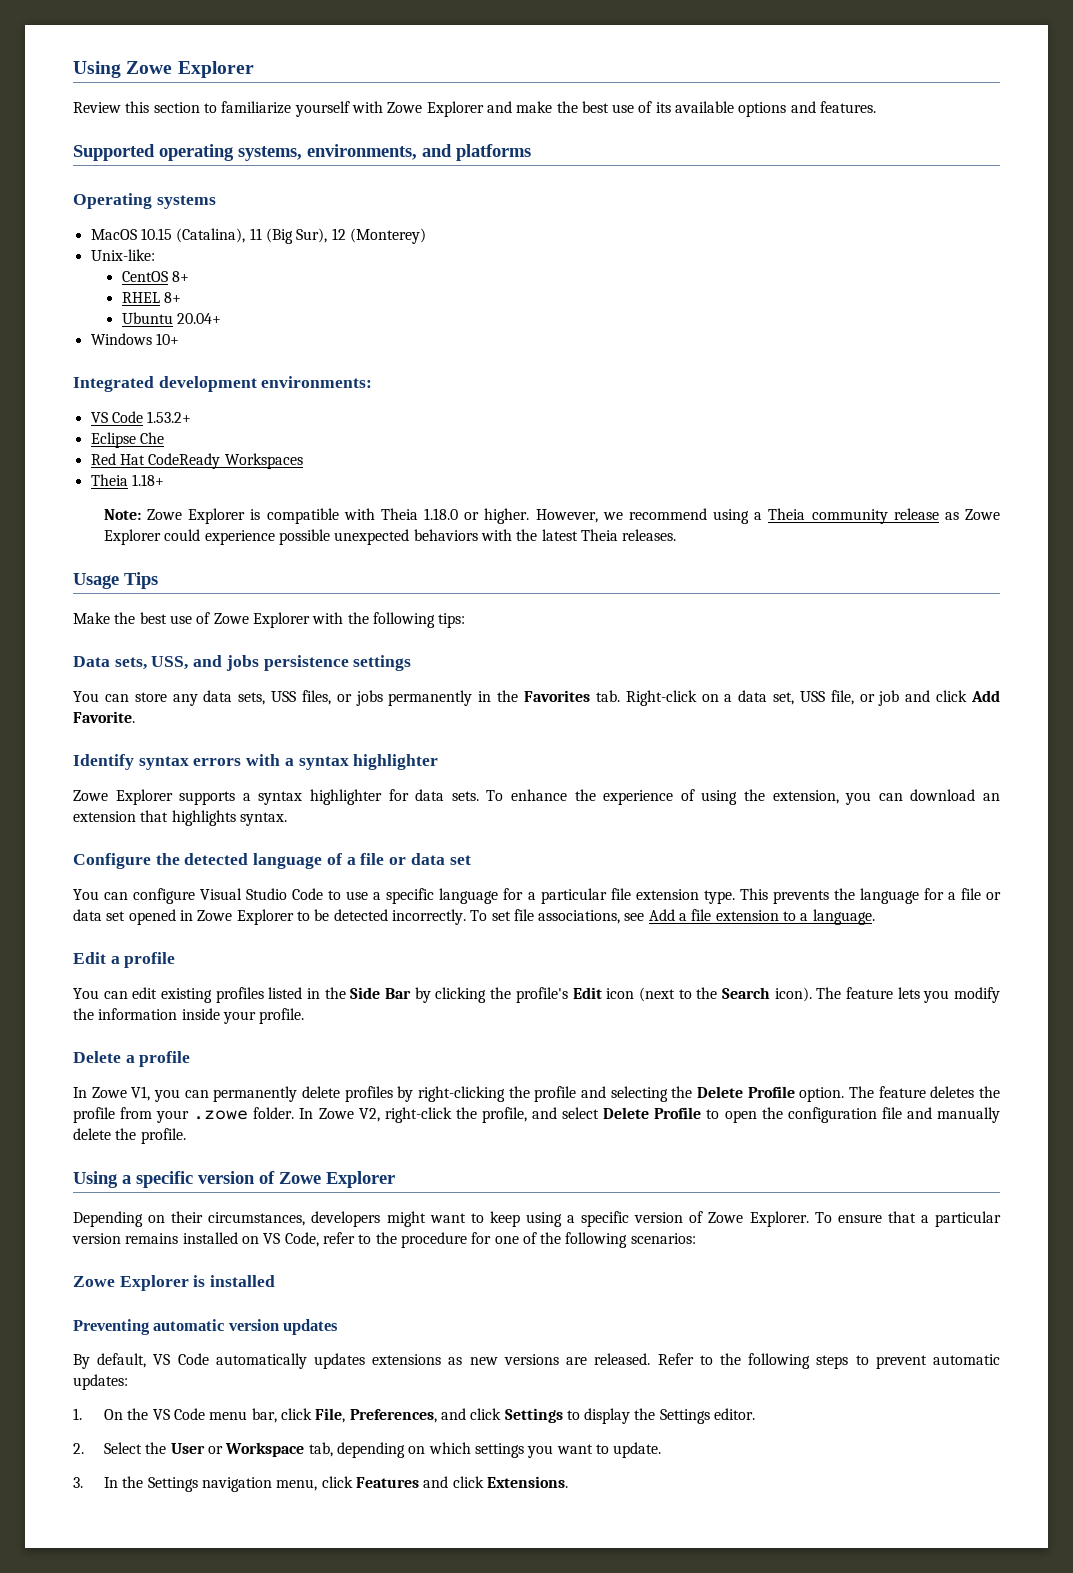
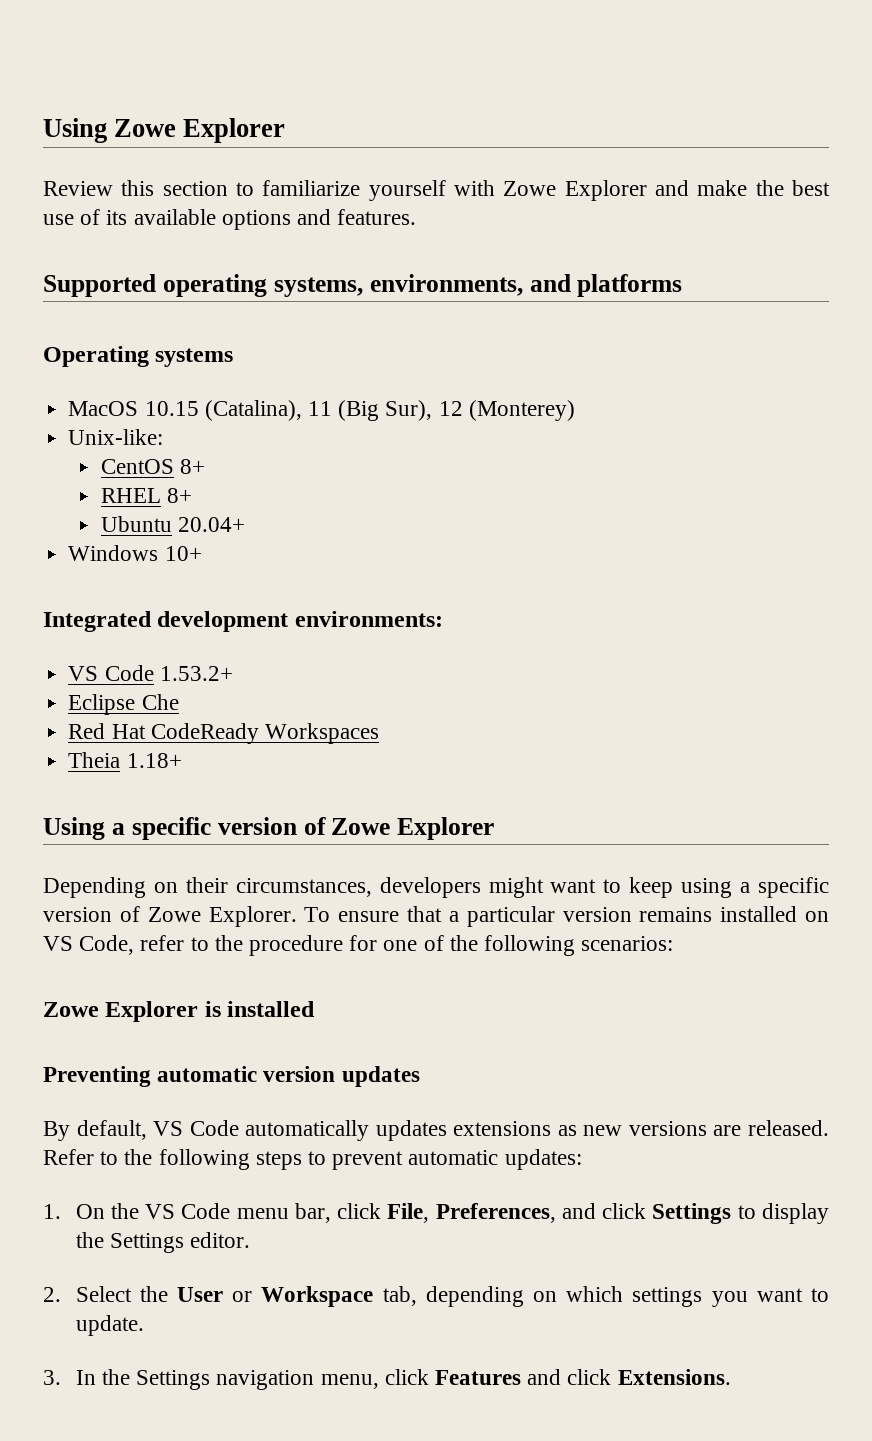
[103,508,1001,524] [103,529,677,545] [73,572,158,589] [73,612,466,628] [73,655,412,671] [73,690,1000,706] [73,711,135,723] [73,754,439,770] [73,789,1001,805] [73,810,287,826] [73,853,471,869] [73,888,1001,904] [73,909,875,925] [73,952,176,968] [73,987,1000,1003] [73,1008,305,1024] [73,1051,191,1067] [73,1086,1000,1102] [73,1107,1000,1123] [73,1128,186,1144] // Note: Zowe Explorer is compatible with Theia 1.18.0 or higher. However, we recommend using a Theia community release as Zowe Explorer could experience possible unexpected behaviors with the latest Theia releases. // Usage Tips // Make the best use of Zowe Explorer with the following tips: // Data sets, USS, and jobs persistence settings // You can store any data sets, USS files, or jobs permanently in the Favorites tab. Right-click on a data set, USS file, or job and click Add Favorite. // Identify syntax errors with a syntax highlighter // Zowe Explorer supports a syntax highlighter for data sets. To enhance the experience of using the extension, you can download an extension that highlights syntax. // Configure the detected language of a file or data set // You can configure Visual Studio Code to use a specific language for a particular file extension type. This prevents the language for a file or data set opened in Zowe Explorer to be detected incorrectly. To set file associations, see Add a file extension to a language. // Edit a profile // You can edit existing profiles listed in the Side Bar by clicking the profile's Edit icon (next to the Search icon). The feature lets you modify the information inside your profile. // Delete a profile // In Zowe V1, you can permanently delete profiles by right-clicking the profile and selecting the Delete Profile option. The feature deletes the profile from your .zowe folder. In Zowe V2, right-click the profile, and select Delete Profile to open the configuration file and manually delete the profile. -> (182, 760) none

